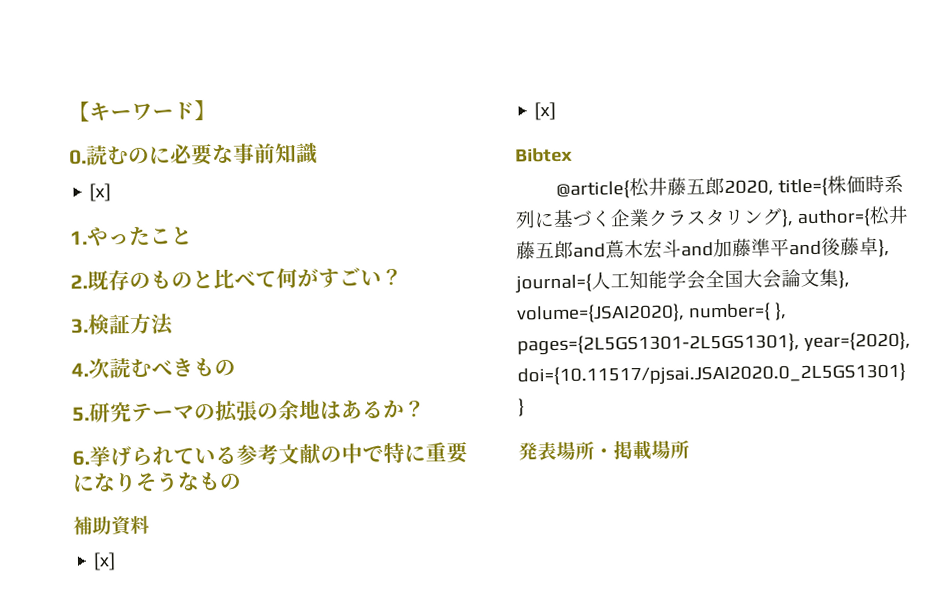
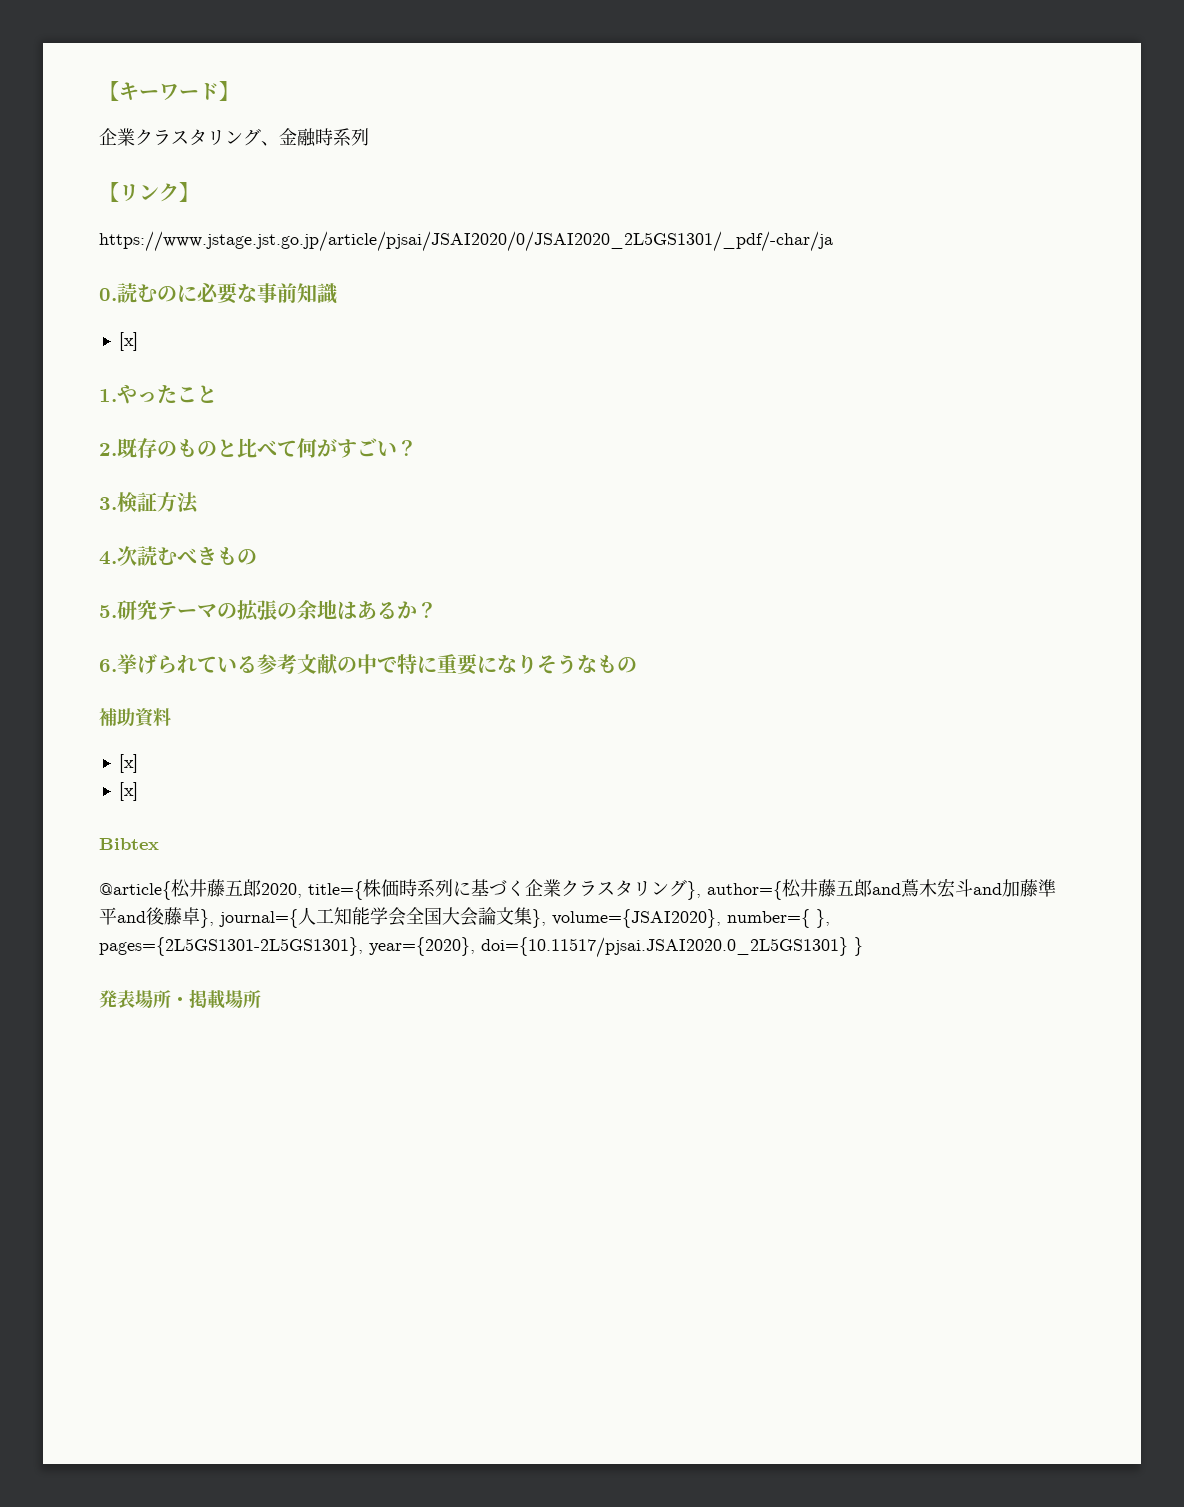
(216, 110) none -> [99,128,369,147] [99,182,199,202] [99,231,833,252] // 企業クラスタリング、金融時系列 // 【リンク】 // https://www.jstage.jst.go.jp/article/pjsai/JSAI2020/0/JSAI2020_2L5GS1301/_pdf/-char/ja

